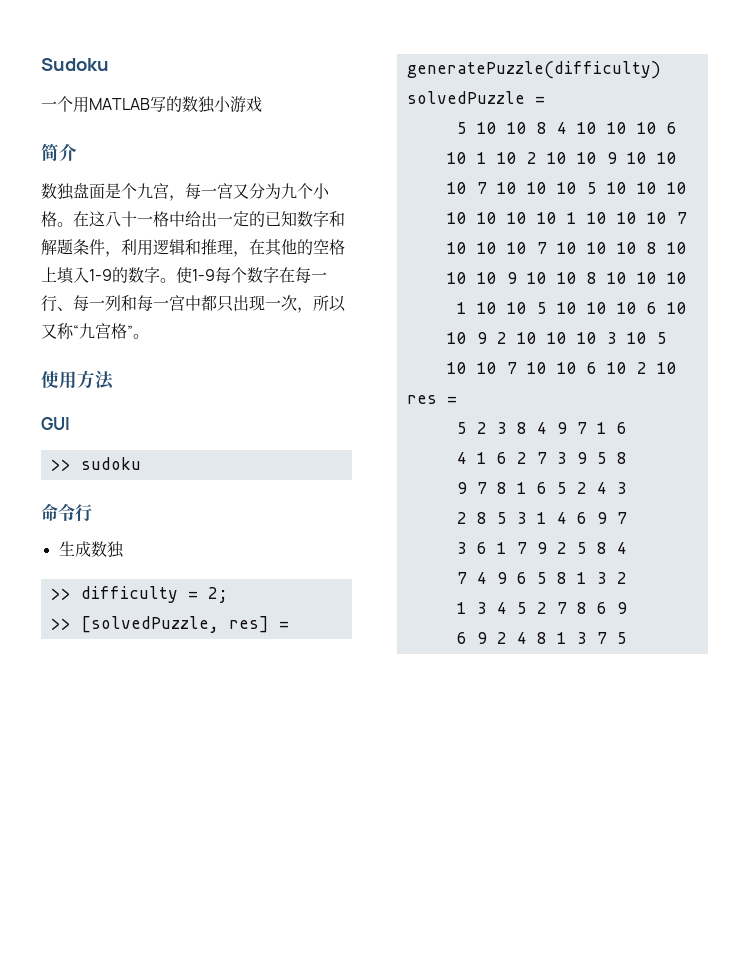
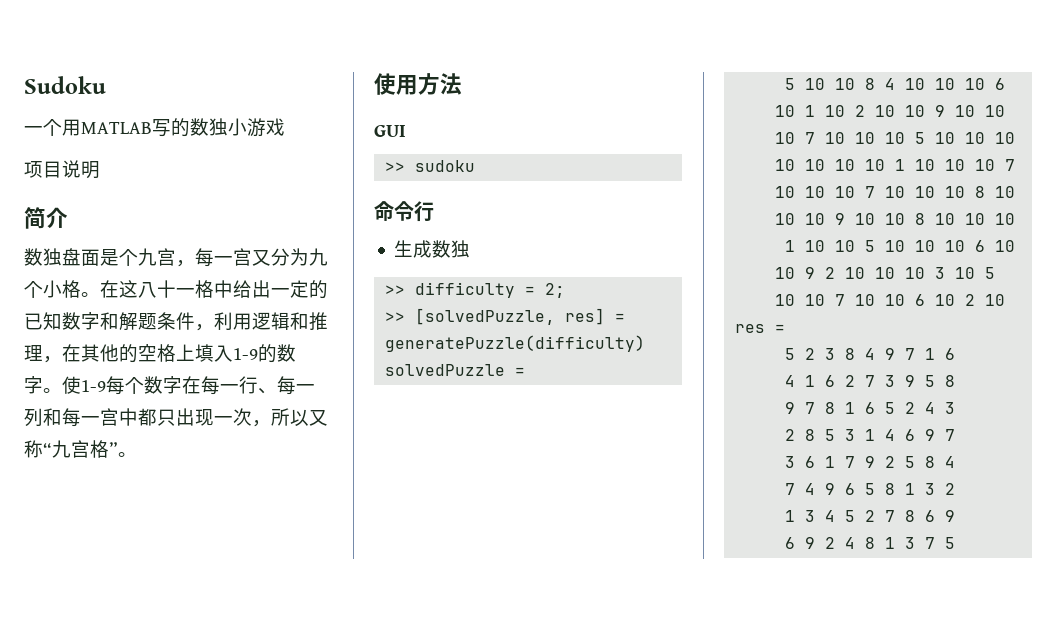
(262, 104) none -> [24,160,100,179] // 项目说明

